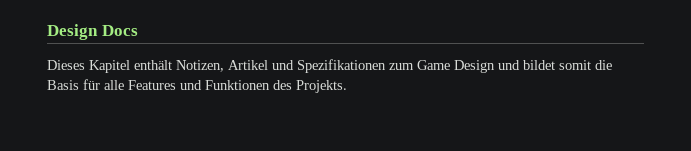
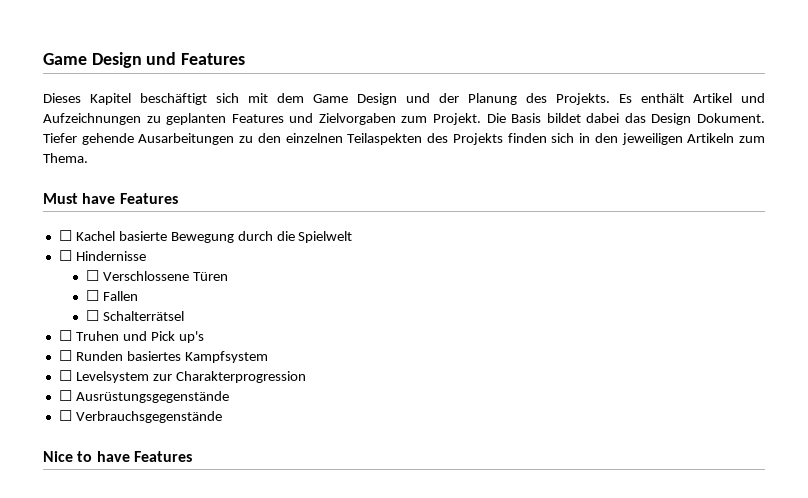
[47,24,138,40] [47,59,612,73] [47,79,347,93] Design Docs // Dieses Kapitel enthält Notizen, Artikel und Spezifikationen zum Game Design und bildet somit die Basis für alle Features und Funktionen des Projekts. -> [43,52,246,68] [43,93,765,105] [43,113,765,125] [43,133,766,145] [43,153,88,163] [43,193,178,204] [58,230,353,243] [58,250,146,261] [86,270,228,281] [86,290,138,301] [86,310,184,321] [58,330,204,343] [58,350,268,363] [58,370,306,383] [58,390,229,403] [58,410,222,423] [43,451,192,462] Game Design und Features // Dieses Kapitel beschäftigt sich mit dem Game Design und der Planung des Projekts. Es enthält Artikel und Aufzeichnungen zu geplanten Features und Zielvorgaben zum Projekt. Die Basis bildet dabei das Design Dokument. Tiefer gehende Ausarbeitungen zu den einzelnen Teilaspekten des Projekts finden sich in den jeweiligen Artikeln zum Thema. // Must have Features // ☐ Kachel basierte Bewegung durch die Spielwelt // ☐ Hindernisse // ☐ Verschlossene Türen // ☐ Fallen // ☐ Schalterrätsel // ☐ Truhen und Pick up's // ☐ Runden basiertes Kampfsystem // ☐ Levelsystem zur Charakterprogression // ☐ Ausrüstungsgegenstände // ☐ Verbrauchsgegenstände // Nice to have Features

